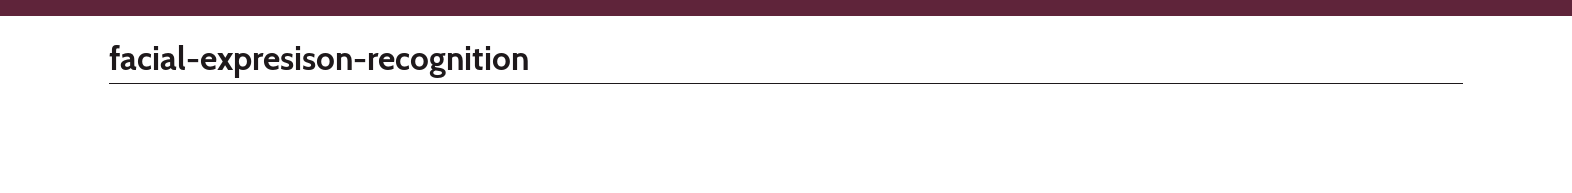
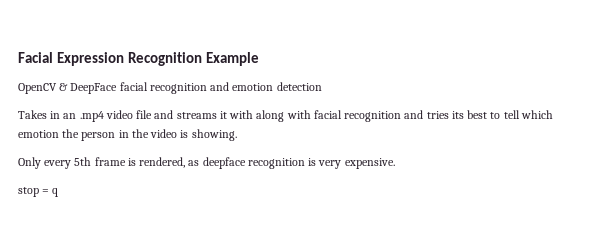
[109,45,529,78] facial-expresison-recognition -> [18,52,259,66] [18,82,322,94] [18,110,553,122] [18,129,237,141] [18,157,395,169] [18,187,59,197] Facial Expression Recognition Example // OpenCV & DeepFace facial recognition and emotion detection // Takes in an .mp4 video file and streams it with along with facial recognition and tries its best to tell which emotion the person in the video is showing. // Only every 5th frame is rendered, as deepface recognition is very expensive. // stop = q

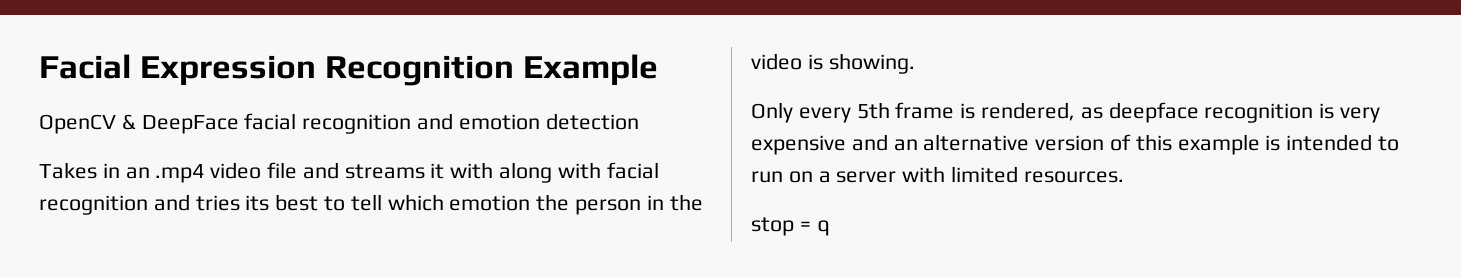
[344,158,395,169] expensive. -> [751,134,1400,155] [751,166,1124,183] expensive and an alternative version of this example is intended to run on a server with limited resources.

